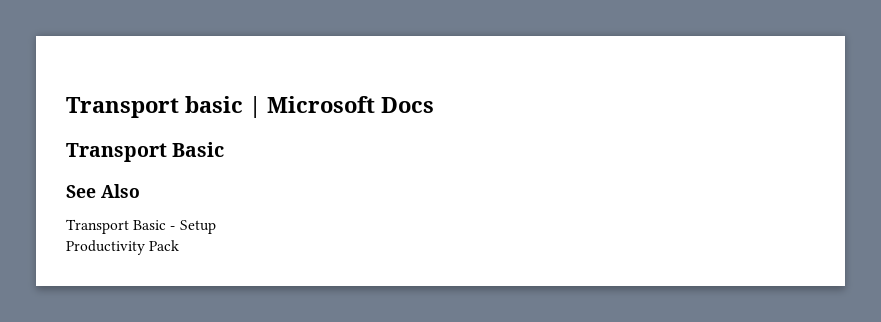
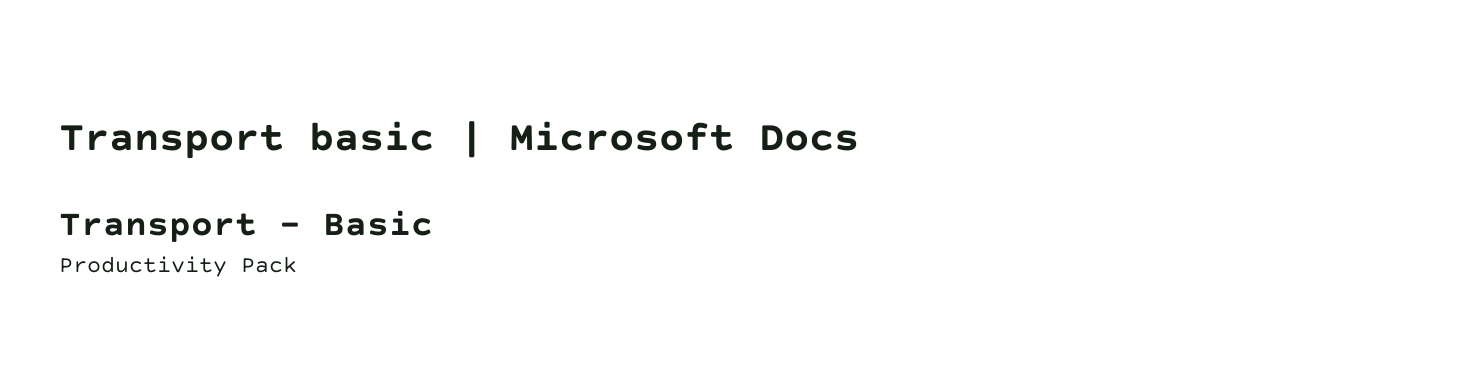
[172,142,225,157] [66,184,140,198] [66,219,216,234] Basic // See Also // Transport Basic - Setup -> [279,210,433,236] - Basic

